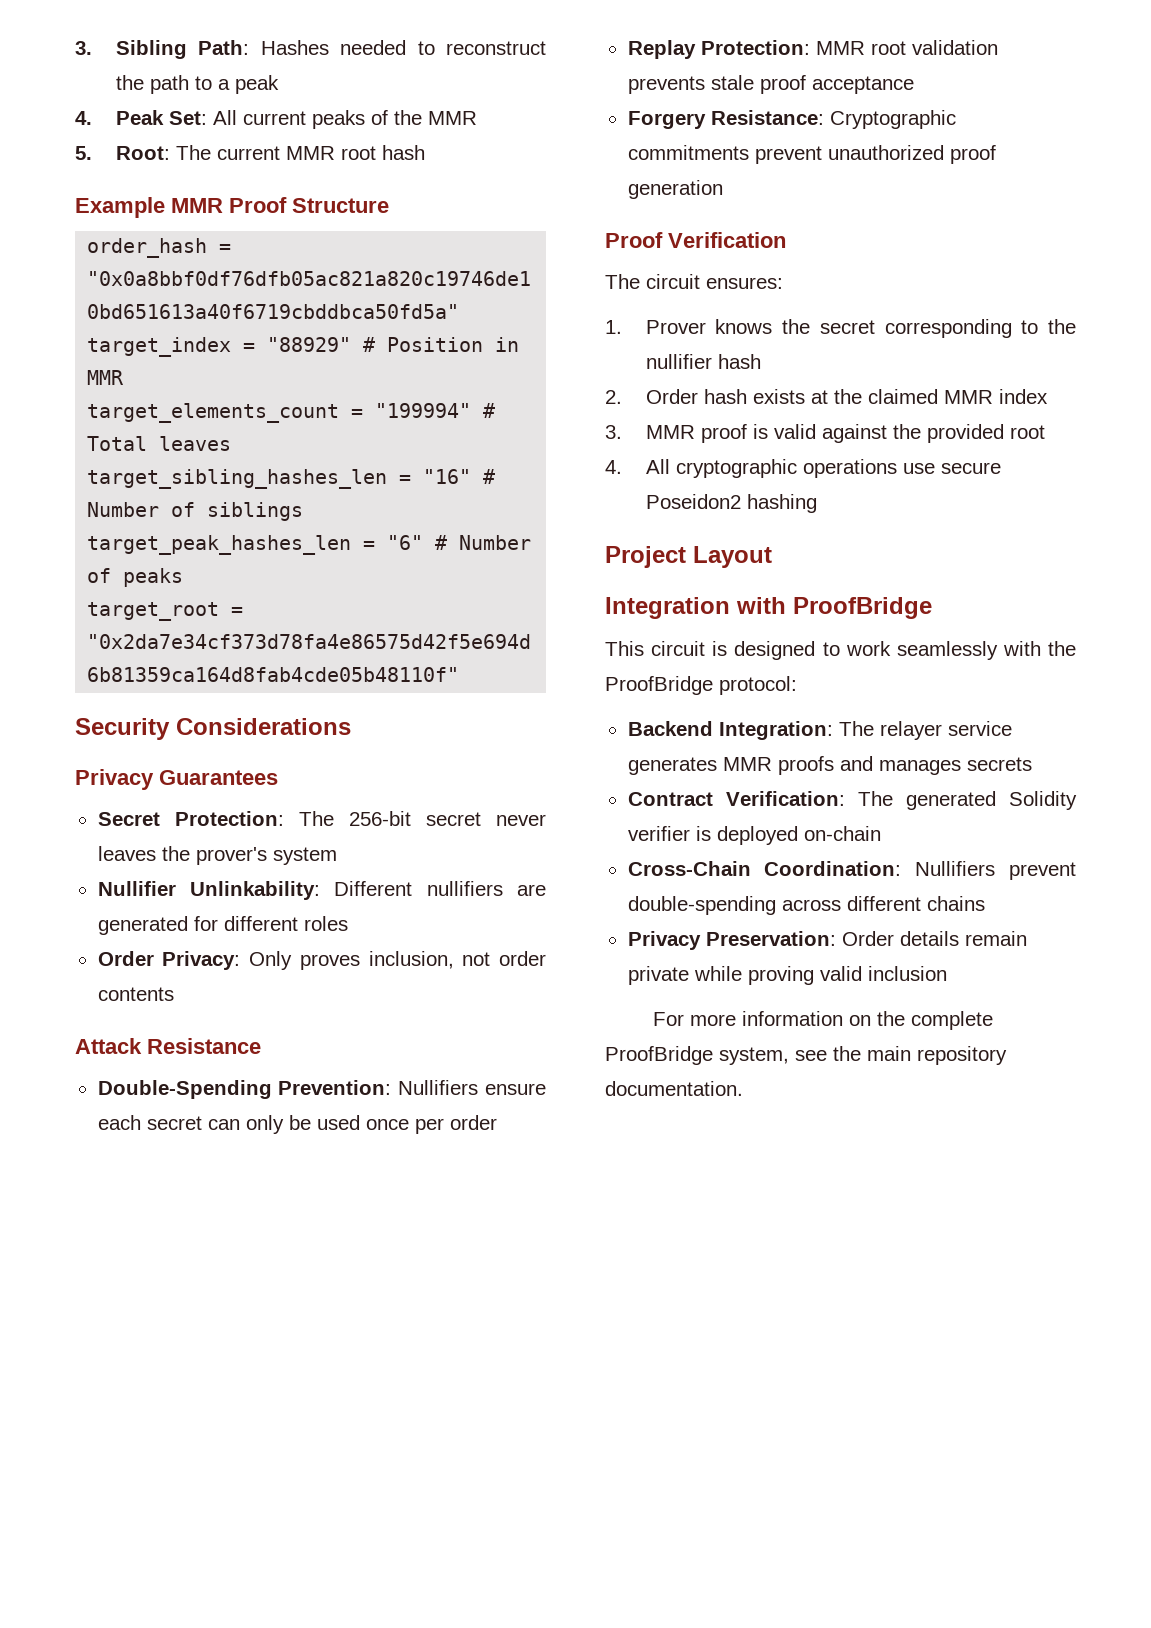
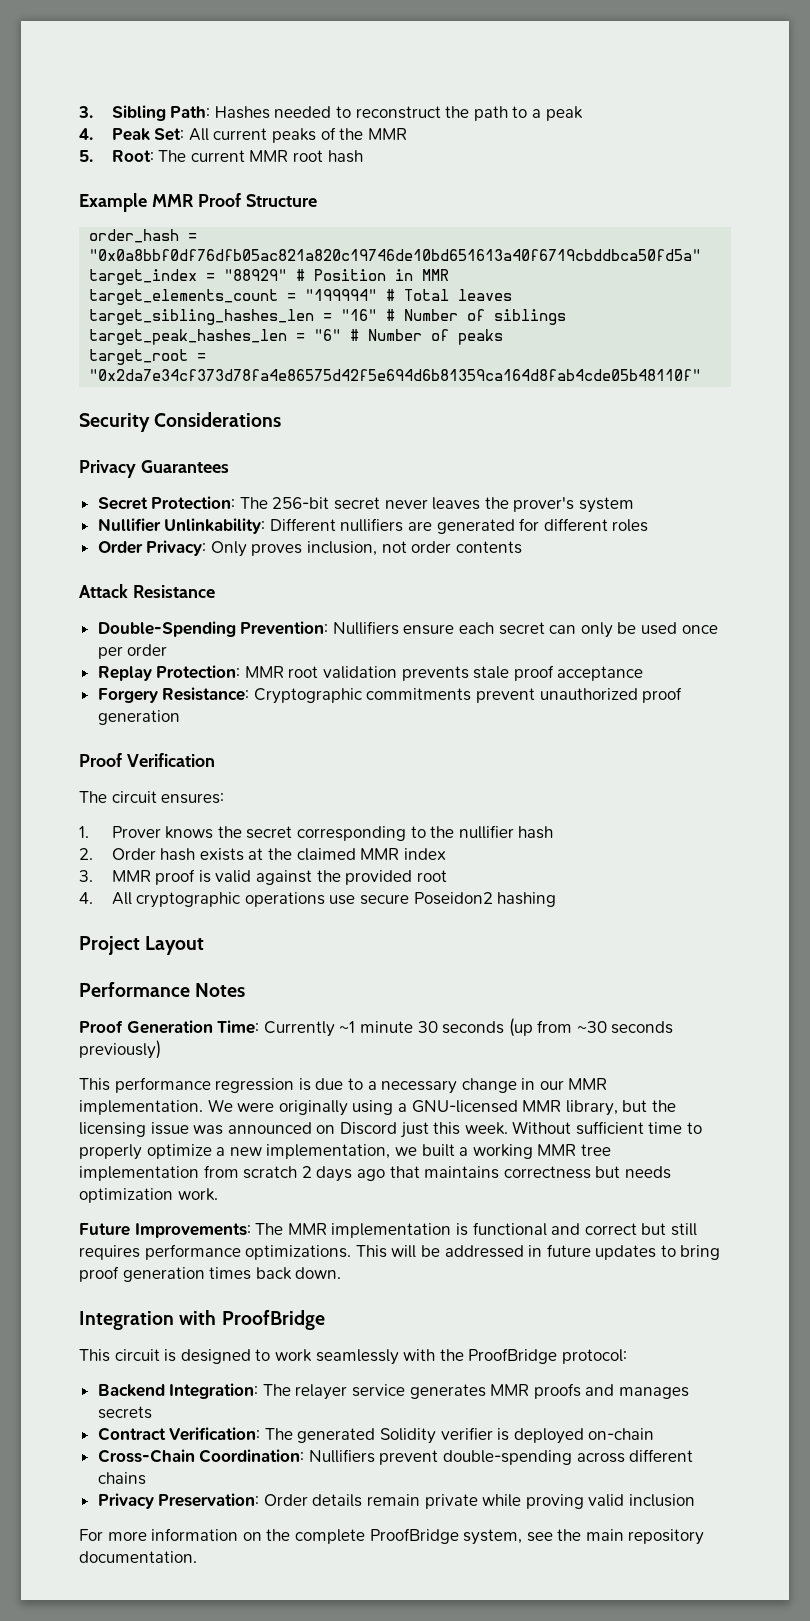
(772, 557) none -> [79,982,246,997] [79,1018,674,1037] [79,1040,161,1059] [79,1077,608,1094] [79,1099,676,1116] [79,1121,703,1138] [79,1144,611,1160] [79,1165,671,1182] [79,1188,218,1203] [79,1222,697,1238] [79,1244,721,1260] [79,1266,342,1282] // Performance Notes // Proof Generation Time: Currently ~1 minute 30 seconds (up from ~30 seconds previously) // This performance regression is due to a necessary change in our MMR implementation. We were originally using a GNU-licensed MMR library, but the licensing issue was announced on Discord just this week. Without sufficient time to properly optimize a new implementation, we built a working MMR tree implementation from scratch 2 days ago that maintains correctness but needs optimization work. // Future Improvements: The MMR implementation is functional and correct but still requires performance optimizations. This will be addressed in future updates to bring proof generation times back down.

